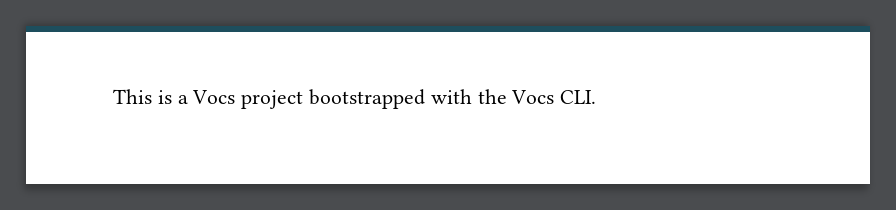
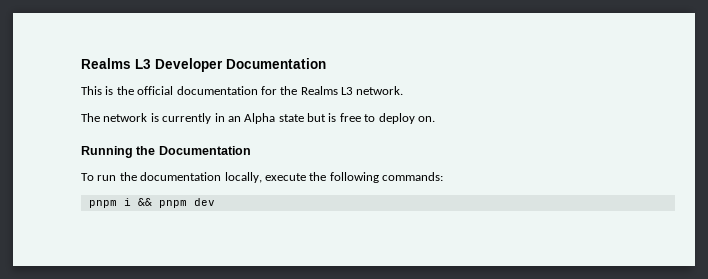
[113,89,597,109] This is a Vocs project bootstrapped with the Vocs CLI. -> [81,58,326,72] [81,86,404,95] [81,113,435,124] [81,146,251,158] [81,172,443,183] [88,198,215,208] Realms L3 Developer Documentation // This is the official documentation for the Realms L3 network. // The network is currently in an Alpha state but is free to deploy on. // Running the Documentation // To run the documentation locally, execute the following commands: // pnpm i && pnpm dev

